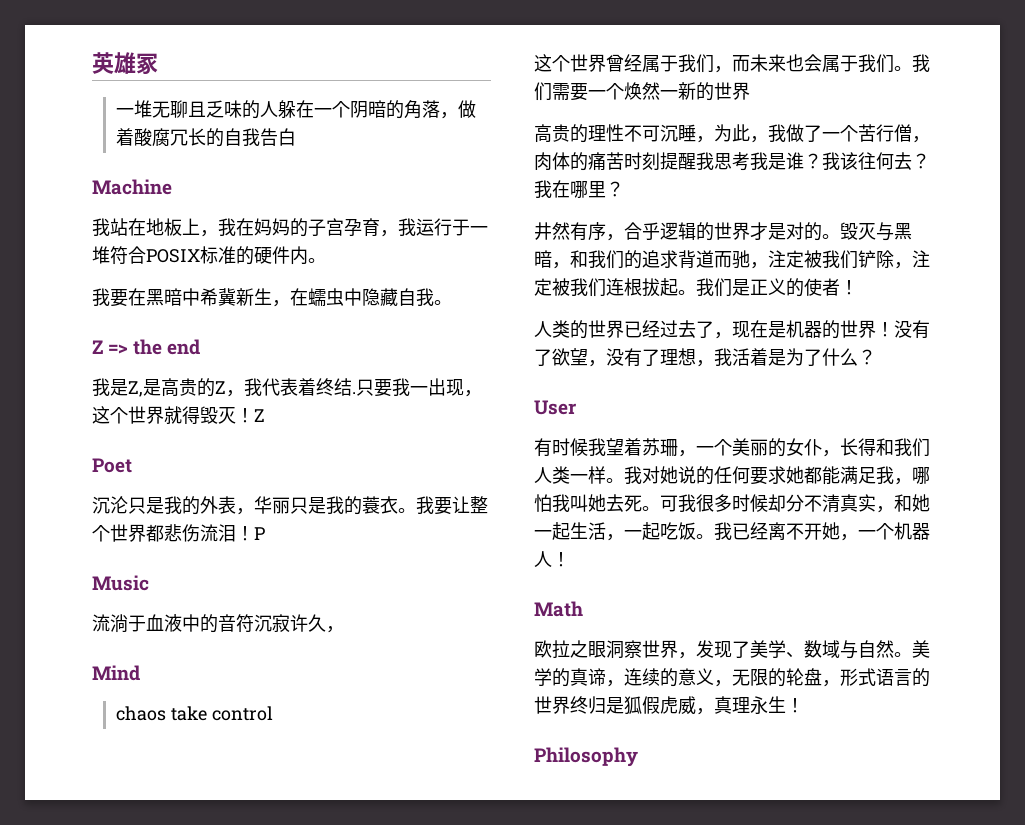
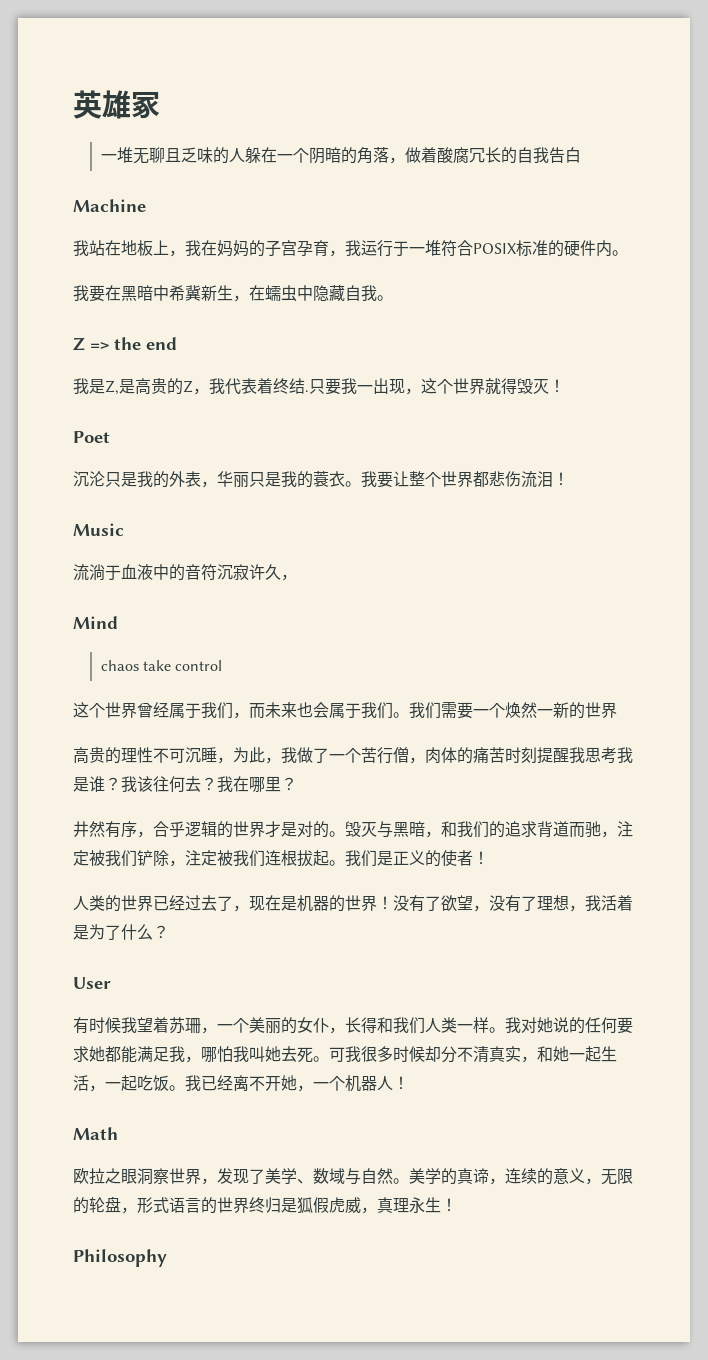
[254,409,265,422] Z -> (565, 386) none
[254,527,265,540] P -> (569, 479) none

